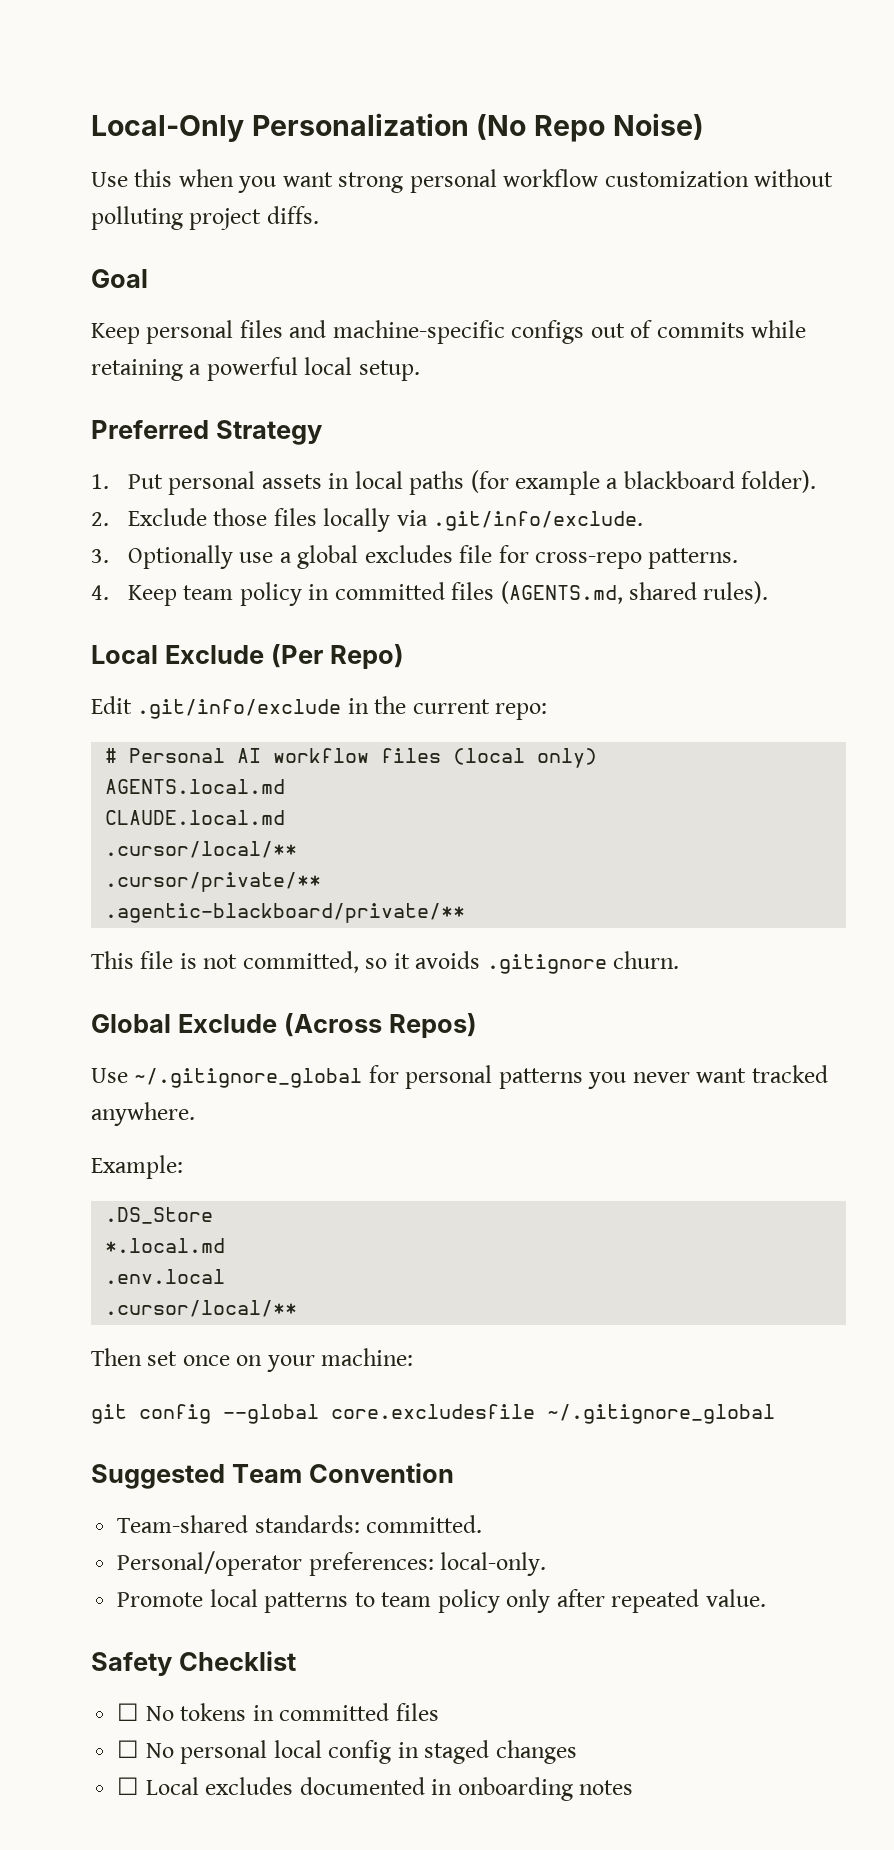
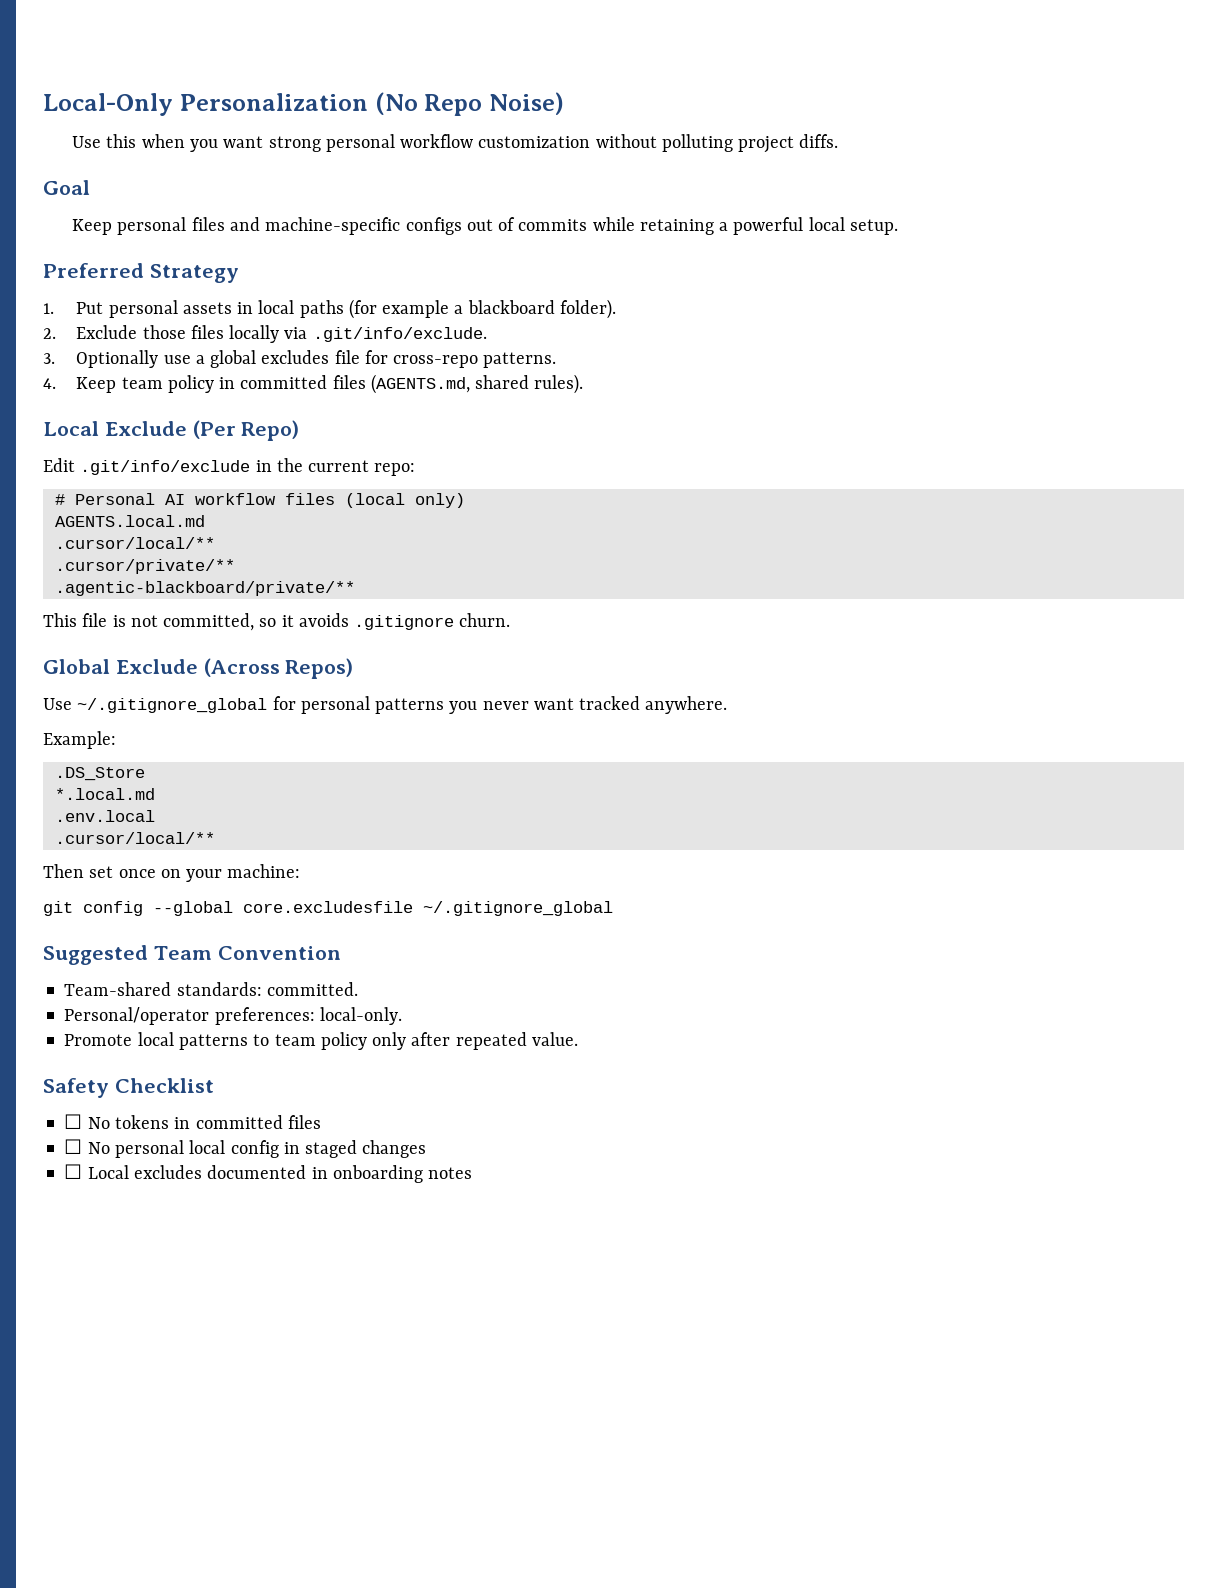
[105,810,286,825] // CLAUDE.local.md -> (205, 521) none

